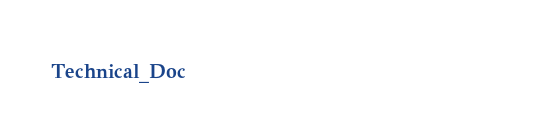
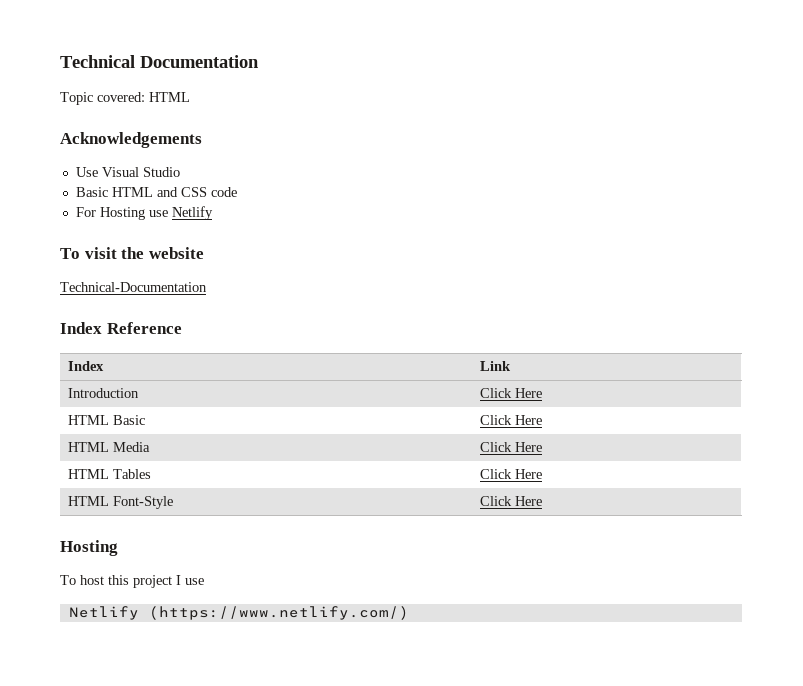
[51,64,186,83] Technical_Doc -> [60,55,259,68] [60,92,190,105] [60,132,202,148] [75,167,180,177] [75,187,237,197] [75,206,213,220] [60,247,204,259] [60,282,207,292] [60,322,182,334] [68,361,105,371] [480,361,512,371] [68,388,140,398] [480,388,543,398] [68,415,146,425] [480,415,543,425] [68,442,151,452] [480,442,543,452] [68,469,152,479] [480,469,543,479] [68,496,174,509] [480,496,543,506] [60,540,118,556] [60,575,204,588] [68,606,409,620] Technical Documentation // Topic covered: HTML // Acknowledgements // Use Visual Studio // Basic HTML and CSS code // For Hosting use Netlify // To visit the website // Technical-Documentation // Index Reference // Index | Link // Introduction | Click Here // HTML Basic | Click Here // HTML Media | Click Here // HTML Tables | Click Here // HTML Font-Style | Click Here // Hosting // To host this project I use // Netlify (https://www.netlify.com/)

